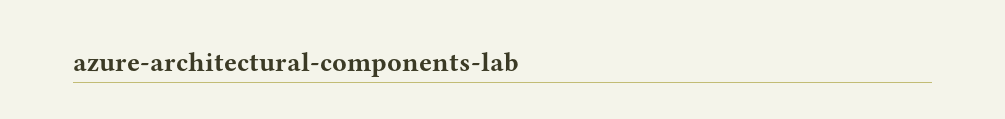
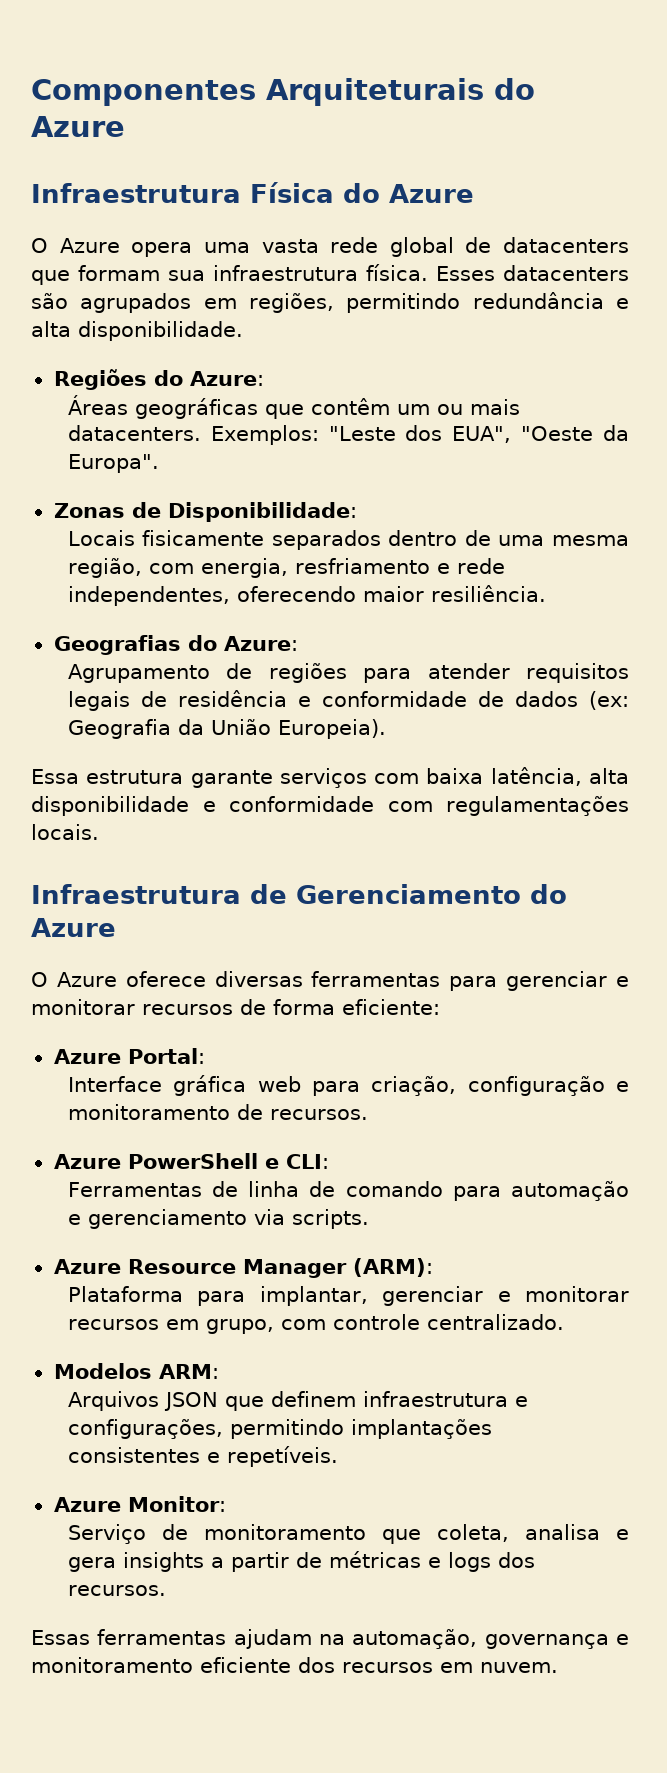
[73,52,519,77] azure-architectural-components-lab -> [31,78,535,106] [31,116,125,137] [31,182,474,203] [31,237,629,257] [31,264,629,285] [31,292,629,313] [31,321,243,341] [53,369,264,390] [67,395,520,419] [67,425,629,445] [67,454,159,473] [53,502,357,522] [67,530,629,550] [67,558,505,578] [67,585,546,606] [53,635,298,655] [67,663,629,683] [67,690,629,711] [67,719,386,739] [31,767,629,788] [31,796,629,816] [31,824,99,840] [31,884,567,904] [31,918,116,937] [31,971,629,991] [31,999,440,1015] [53,1048,205,1064] [67,1075,629,1096] [67,1104,368,1120] [53,1153,329,1169] [67,1181,629,1201] [67,1209,369,1229] [53,1258,433,1278] [67,1286,629,1306] [67,1314,564,1334] [53,1363,219,1379] [67,1391,528,1411] [67,1419,492,1439] [67,1446,338,1467] [53,1496,226,1512] [67,1524,629,1544] [67,1551,535,1572] [67,1585,166,1596] [31,1629,629,1649] [31,1657,558,1673] Componentes Arquiteturais do Azure // Infraestrutura Física do Azure // O Azure opera uma vasta rede global de datacenters que formam sua infraestrutura física. Esses datacenters são agrupados em regiões, permitindo redundância e alta disponibilidade. // Regiões do Azure: // Áreas geográficas que contêm um ou mais datacenters. Exemplos: "Leste dos EUA", "Oeste da Europa". // Zonas de Disponibilidade: // Locais fisicamente separados dentro de uma mesma região, com energia, resfriamento e rede independentes, oferecendo maior resiliência. // Geografias do Azure: // Agrupamento de regiões para atender requisitos legais de residência e conformidade de dados (ex: Geografia da União Europeia). // Essa estrutura garante serviços com baixa latência, alta disponibilidade e conformidade com regulamentações locais. // Infraestrutura de Gerenciamento do Azure // O Azure oferece diversas ferramentas para gerenciar e monitorar recursos de forma eficiente: // Azure Portal: // Interface gráfica web para criação, configuração e monitoramento de recursos. // Azure PowerShell e CLI: // Ferramentas de linha de comando para automação e gerenciamento via scripts. // Azure Resource Manager (ARM): // Plataforma para implantar, gerenciar e monitorar recursos em grupo, com controle centralizado. // Modelos ARM: // Arquivos JSON que definem infraestrutura e configurações, permitindo implantações consistentes e repetíveis. // Azure Monitor: // Serviço de monitoramento que coleta, analisa e gera insights a partir de métricas e logs dos recursos. // Essas ferramentas ajudam na automação, governança e monitoramento eficiente dos recursos em nuvem.

